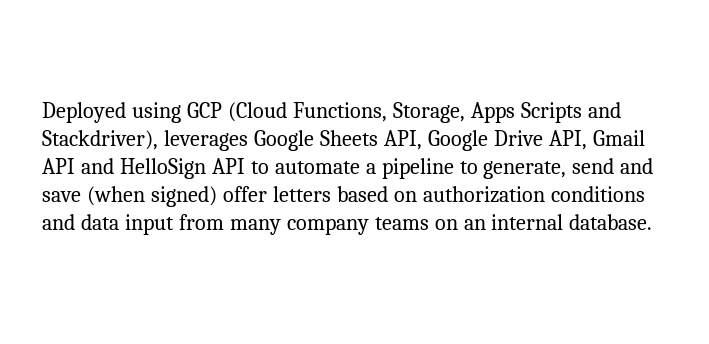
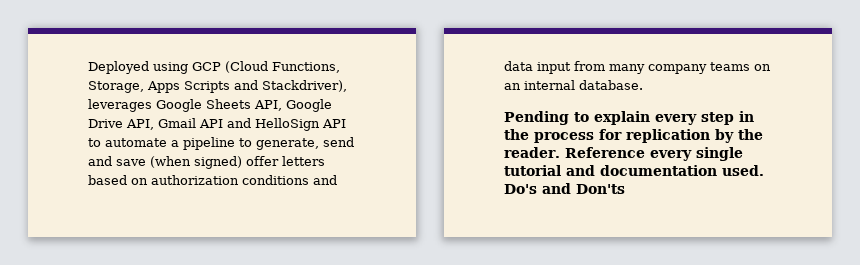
(653, 222) none -> [504,111,754,125] [504,129,763,143] [504,147,743,161] [504,165,764,176] [504,183,625,194] // Pending to explain every step in the process for replication by the reader. Reference every single tutorial and documentation used. Do's and Don'ts

